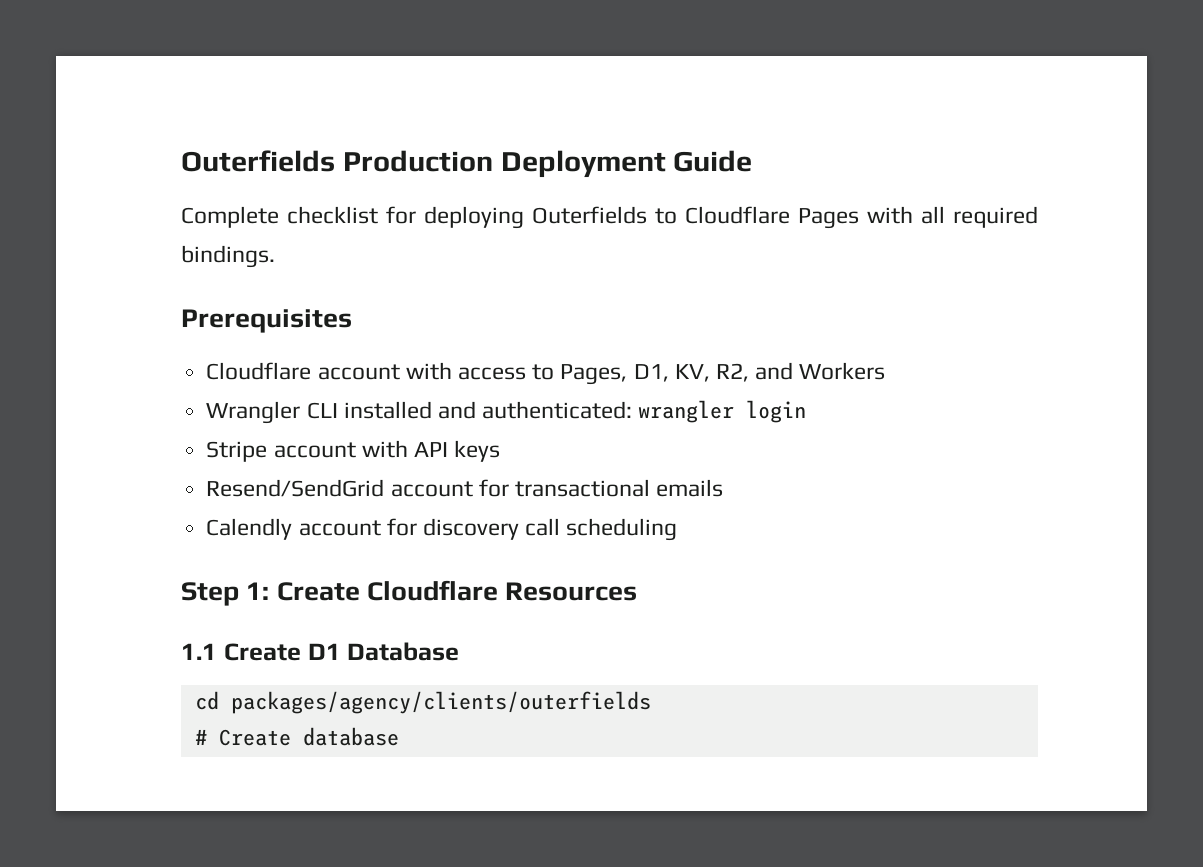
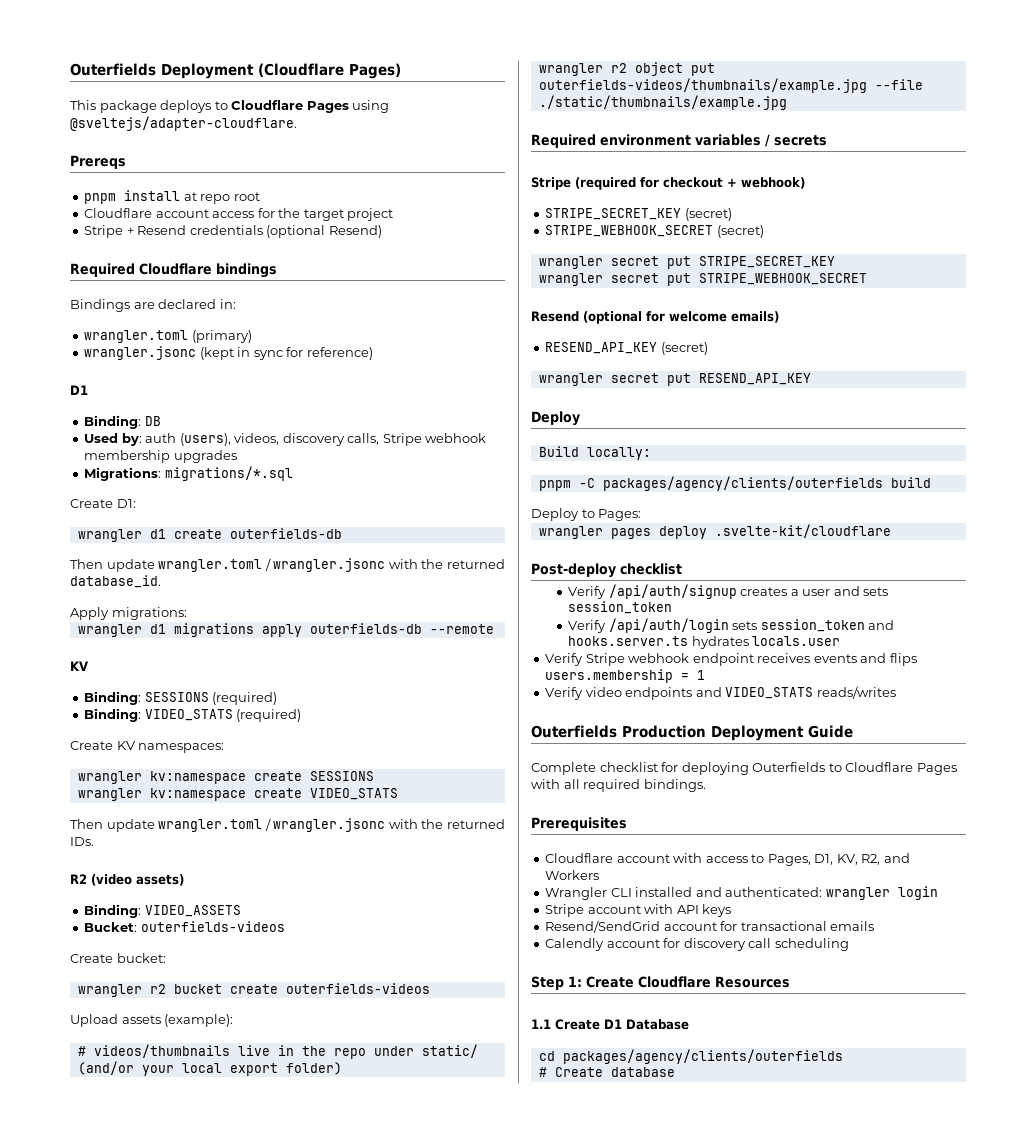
[181,150,335,172] Outerfields -> [70,63,401,79] [70,100,390,113] [70,116,297,131] [70,155,126,169] [84,190,260,204] [84,208,394,221] [84,225,382,238] [70,263,277,278] [70,299,236,312] [84,330,252,343] [84,346,373,360] [70,385,88,395] [84,415,161,429] [84,433,487,446] [84,450,237,463] [84,466,293,481] [70,499,136,508] [77,528,342,542] [70,558,505,572] [70,575,161,588] [70,607,187,620] [77,623,494,637] [70,661,88,671] [84,691,278,705] [84,708,302,722] [70,741,225,753] [77,771,374,784] [77,788,398,801] [70,818,505,832] [70,837,94,846] [70,874,184,886] [84,904,241,918] [84,921,285,932] [70,953,166,963] [77,983,430,997] [70,1014,234,1027] [77,1044,478,1059] [77,1061,342,1076] [538,62,715,76] [538,78,923,93] [538,95,787,110] [531,134,827,148] [531,177,805,190] [545,208,732,221] [545,225,764,238] [538,256,835,269] [538,273,867,286] [531,311,779,324] [545,342,708,355] [538,373,811,386] [531,411,580,426] [538,446,651,460] [538,476,931,491] [531,508,642,521] [538,524,891,539] [531,563,682,578] [568,584,889,599] [568,601,673,614] [568,618,895,633] [568,636,841,649] [545,653,917,666] [545,669,706,683] [545,686,896,700] [531,725,617,738] Outerfields Deployment (Cloudflare Pages) // This package deploys to Cloudflare Pages using @sveltejs/adapter-cloudflare. // Prereqs // pnpm install at repo root // Cloudflare account access for the target project // Stripe + Resend credentials (optional Resend) // Required Cloudflare bindings // Bindings are declared in: // wrangler.toml (primary) // wrangler.jsonc (kept in sync for reference) // D1 // Binding: DB // Used by: auth (users), videos, discovery calls, Stripe webhook membership upgrades // Migrations: migrations/*.sql // Create D1: // wrangler d1 create outerfields-db // Then update wrangler.toml / wrangler.jsonc with the returned database_id. // Apply migrations: // wrangler d1 migrations apply outerfields-db --remote // KV // Binding: SESSIONS (required) // Binding: VIDEO_STATS (required) // Create KV namespaces: // wrangler kv:namespace create SESSIONS // wrangler kv:namespace create VIDEO_STATS // Then update wrangler.toml / wrangler.jsonc with the returned IDs. // R2 (video assets) // Binding: VIDEO_ASSETS // Bucket: outerfields-videos // Create bucket: // wrangler r2 bucket create outerfields-videos // Upload assets (example): // # videos/thumbnails live in the repo under static/ (and/or your local export folder) // wrangler r2 object put outerfields-videos/thumbnails/example.jpg --file ./static/thumbnails/example.jpg // Required environment variables / secrets // Stripe (required for checkout + webhook) // STRIPE_SECRET_KEY (secret) // STRIPE_WEBHOOK_SECRET (secret) // wrangler secret put STRIPE_SECRET_KEY // wrangler secret put STRIPE_WEBHOOK_SECRET // Resend (optional for welcome emails) // RESEND_API_KEY (secret) // wrangler secret put RESEND_API_KEY // Deploy // Build locally: // pnpm -C packages/agency/clients/outerfields build // Deploy to Pages: // wrangler pages deploy .svelte-kit/cloudflare // Post-deploy checklist // Verify /api/auth/signup creates a user and sets session_token // Verify /api/auth/login sets session_token and hooks.server.ts hydrates locals.user // Verify Stripe webhook endpoint receives events and flips users.membership = 1 // Verify video endpoints and VIDEO_STATS reads/writes // Outerfields

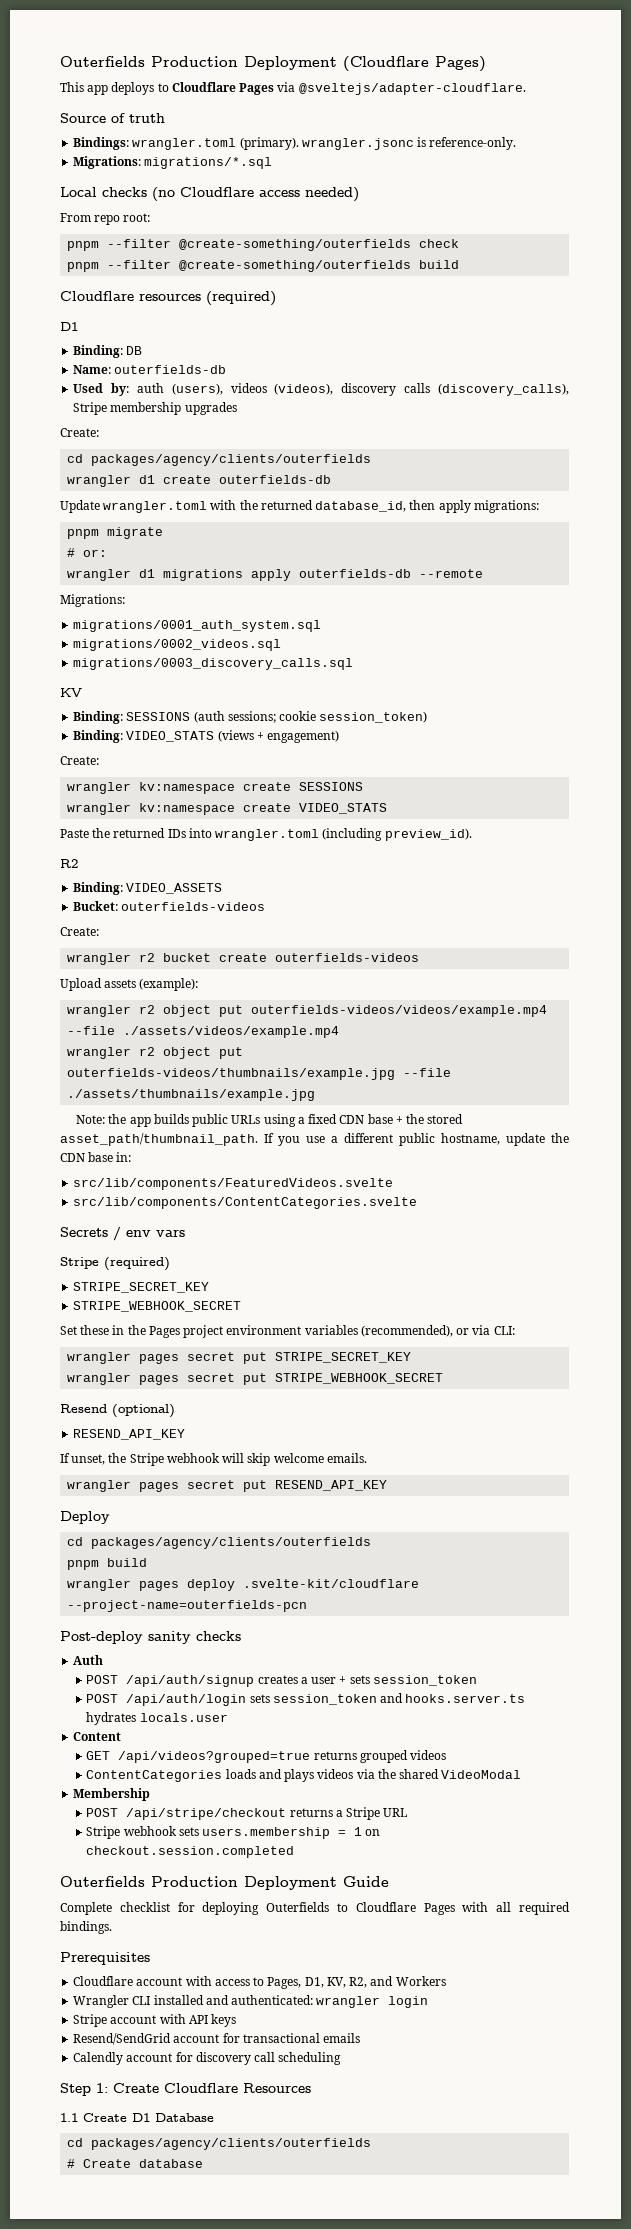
[70,63,156,76] Outerfields -> [60,56,238,67] Outerfields Production
[99,100,157,113] package -> [87,85,109,95] app
[352,100,390,113] using -> [277,82,296,92] via
[70,155,126,169] [84,190,260,204] [84,208,394,221] [84,225,382,238] [70,263,277,278] [70,299,236,312] [84,330,252,343] [84,346,373,360] Prereqs // pnpm install at repo root // Cloudflare account access for the target project // Stripe + Resend credentials (optional Resend) // Required Cloudflare bindings // Bindings are declared in: // wrangler.toml (primary) // wrangler.jsonc (kept in sync for reference) -> [60,113,165,123] [73,137,517,150] [73,156,273,169] [60,187,359,202] [60,213,151,225] [67,239,460,251] [67,260,460,272] [60,291,276,306] Source of truth // Bindings: wrangler.toml (primary). wrangler.jsonc is reference-only. // Migrations: migrations/*.sql // Local checks (no Cloudflare access needed) // From repo root: // pnpm --filter @create-something/outerfields check // pnpm --filter @create-something/outerfields build // Cloudflare resources (required)
(161, 421) none -> [73,365,227,374] // Name: outerfields-db
[234,433,487,446] [84,450,237,463] [84,466,293,481] [70,499,136,508] [77,528,342,542] [70,558,505,572] [70,575,161,588] [70,607,187,620] videos, discovery calls, Stripe webhook membership upgrades // Migrations: migrations/*.sql // Create D1: // wrangler d1 create outerfields-db // Then update wrangler.toml / wrangler.jsonc with the returned database_id. // Apply migrations: -> [230,383,569,396] [73,402,237,415] [60,428,99,437] [67,454,372,466] [67,475,332,487] [60,500,539,513] [67,527,164,539] [67,548,108,557] videos (videos), discovery calls (discovery_calls), Stripe membership upgrades // Create: // cd packages/agency/clients/outerfields // wrangler d1 create outerfields-db // Update wrangler.toml with the returned database_id, then apply migrations: // pnpm migrate // # or:
(494, 629) none -> [60,594,125,607] [73,620,322,632] [73,639,282,651] [73,658,354,670] // Migrations: // migrations/0001_auth_system.sql // migrations/0002_videos.sql // migrations/0003_discovery_calls.sql
[212,692,278,705] [84,708,302,722] [70,741,225,753] (required) // Binding: VIDEO_STATS (required) // Create KV namespaces: -> [193,711,428,723] [73,730,340,743] [60,756,99,765] (auth sessions; cookie session_token) // Binding: VIDEO_STATS (views + engagement) // Create:
[70,818,505,832] [70,837,94,846] Then update wrangler.toml / wrangler.jsonc with the returned IDs. -> [60,828,472,841] Paste the returned IDs into wrangler.toml (including preview_id).
[91,874,184,886] (video assets) -> (78, 863) none
[70,953,166,963] Create bucket: -> [60,927,99,936] Create:
[77,1044,478,1059] [77,1061,342,1076] # videos/thumbnails live in the repo under static/ (and/or your local export folder) -> [67,1005,548,1017] [67,1026,340,1038] wrangler r2 object put outerfields-videos/videos/example.mp4 --file ./assets/videos/example.mp4
[538,95,787,110] [531,134,827,148] [531,177,805,190] [545,208,732,221] [545,225,764,238] [538,256,603,269] ./static/thumbnails/example.jpg // Required environment variables / secrets // Stripe (required for checkout + webhook) // STRIPE_SECRET_KEY (secret) // STRIPE_WEBHOOK_SECRET (secret) // wrangler -> [67,1089,316,1101] [76,1114,464,1127] [60,1133,569,1146] [60,1152,132,1162] [73,1178,394,1190] [73,1197,418,1209] [60,1227,185,1241] [60,1257,170,1271] [73,1282,210,1293] [73,1301,242,1312] [60,1325,515,1338] [67,1352,180,1364] ./assets/thumbnails/example.jpg // Note: the app builds public URLs using a fixed CDN base + the stored asset_path/thumbnail_path. If you use a different public hostname, update the CDN base in: // src/lib/components/FeaturedVideos.svelte // src/lib/components/ContentCategories.svelte // Secrets / env vars // Stripe (required) // STRIPE_SECRET_KEY // STRIPE_WEBHOOK_SECRET // Set these in the Pages project environment variables (recommended), or via CLI: // wrangler pages
(603, 279) none -> [139,1375,180,1385] pages
[583,311,779,324] [545,342,708,355] [538,373,603,386] (optional for welcome emails) // RESEND_API_KEY (secret) // wrangler -> [112,1404,175,1418] [73,1429,186,1440] [60,1453,367,1466] [67,1480,180,1492] (optional) // RESEND_API_KEY // If unset, the Stripe webhook will skip welcome emails. // wrangler pages
[538,446,651,460] [538,476,931,491] [531,508,642,521] Build locally: // pnpm -C packages/agency/clients/outerfields build // Deploy to Pages: -> [67,1537,372,1549] [67,1558,148,1570] cd packages/agency/clients/outerfields // pnpm build
(891, 531) none -> [67,1600,308,1612] --project-name=outerfields-pcn
[620,563,682,575] [568,586,607,599] checklist // Verify -> [148,1631,241,1644] [73,1655,104,1665] [86,1675,119,1684] sanity checks // Auth // POST
[833,586,860,596] and -> [339,1676,347,1684] +
[568,620,607,633] Verify -> [86,1694,119,1703] POST
[545,653,917,666] [545,669,706,683] [545,686,896,700] Verify Stripe webhook endpoint receives events and flips users.membership = 1 // Verify video endpoints and VIDEO_STATS reads/writes -> [73,1732,122,1741] [86,1750,447,1763] [86,1769,522,1782] [73,1788,151,1801] [86,1807,408,1820] [86,1826,381,1839] [86,1846,295,1858] Content // GET /api/videos?grouped=true returns grouped videos // ContentCategories loads and plays videos via the shared VideoModal // Membership // POST /api/stripe/checkout returns a Stripe URL // Stripe webhook sets users.membership = 1 on checkout.session.completed

